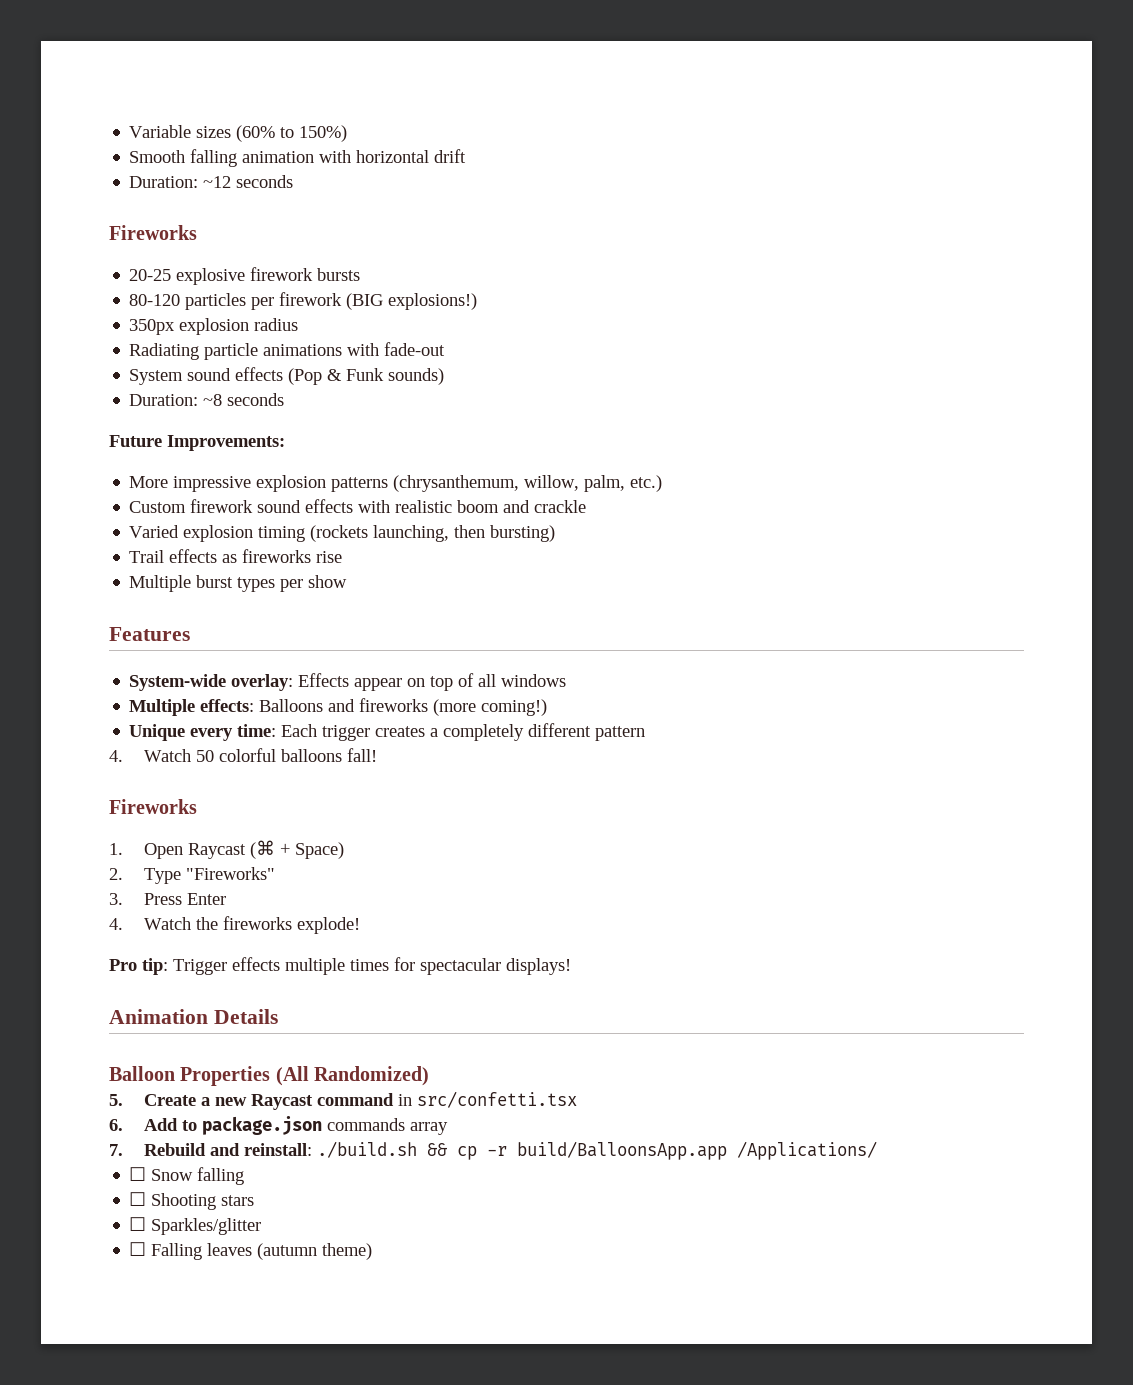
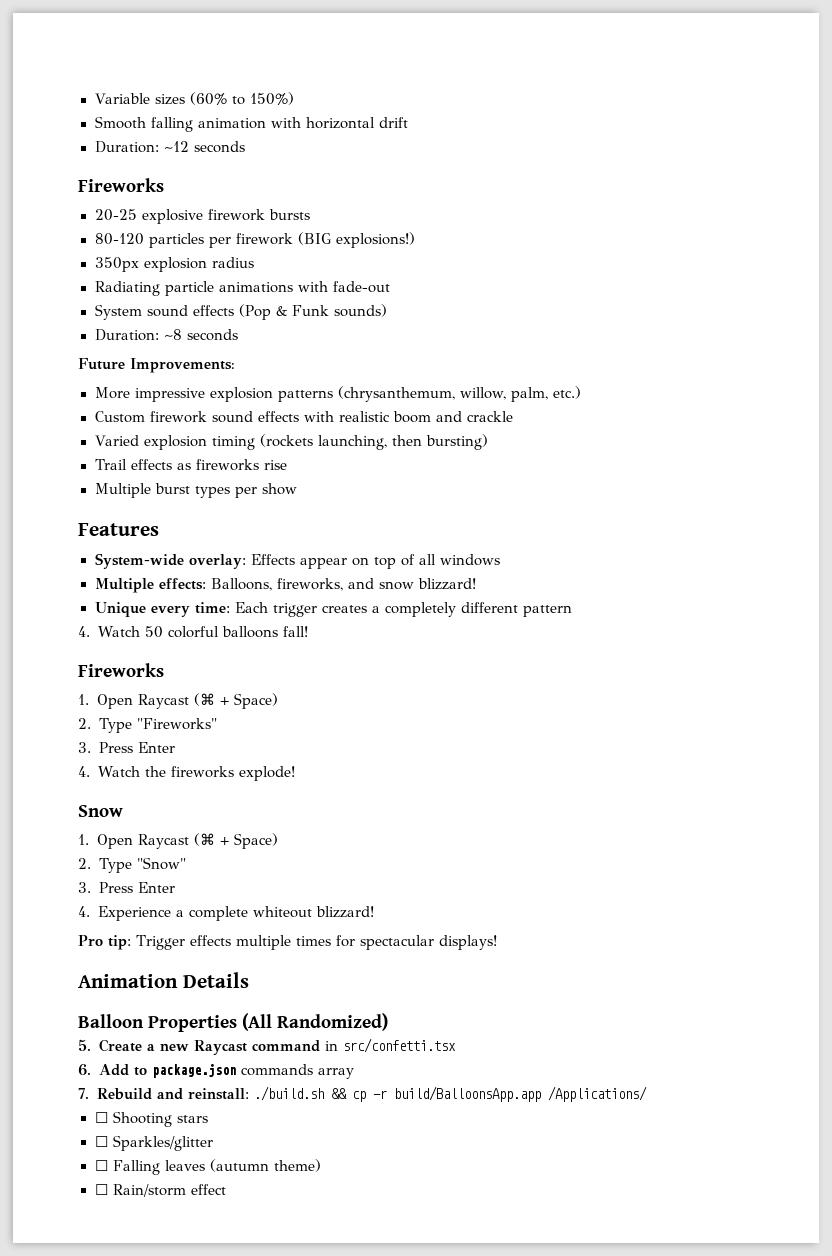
[259,698,548,716] Balloons and fireworks (more coming!) -> [210,578,476,591] Balloons, fireworks, and snow blizzard!
(360, 925) none -> [78,805,123,817] [78,833,279,849] [78,857,187,873] [78,882,175,893] [78,906,374,921] // Snow // 1. Open Raycast (⌘ + Space) // 2. Type "Snow" // 3. Press Enter // 4. Experience a complete whiteout blizzard!
[129,1167,245,1185] // ☐ Snow falling -> (648, 1094) none
(373, 1251) none -> [94,1184,226,1197] // ☐ Rain/storm effect

